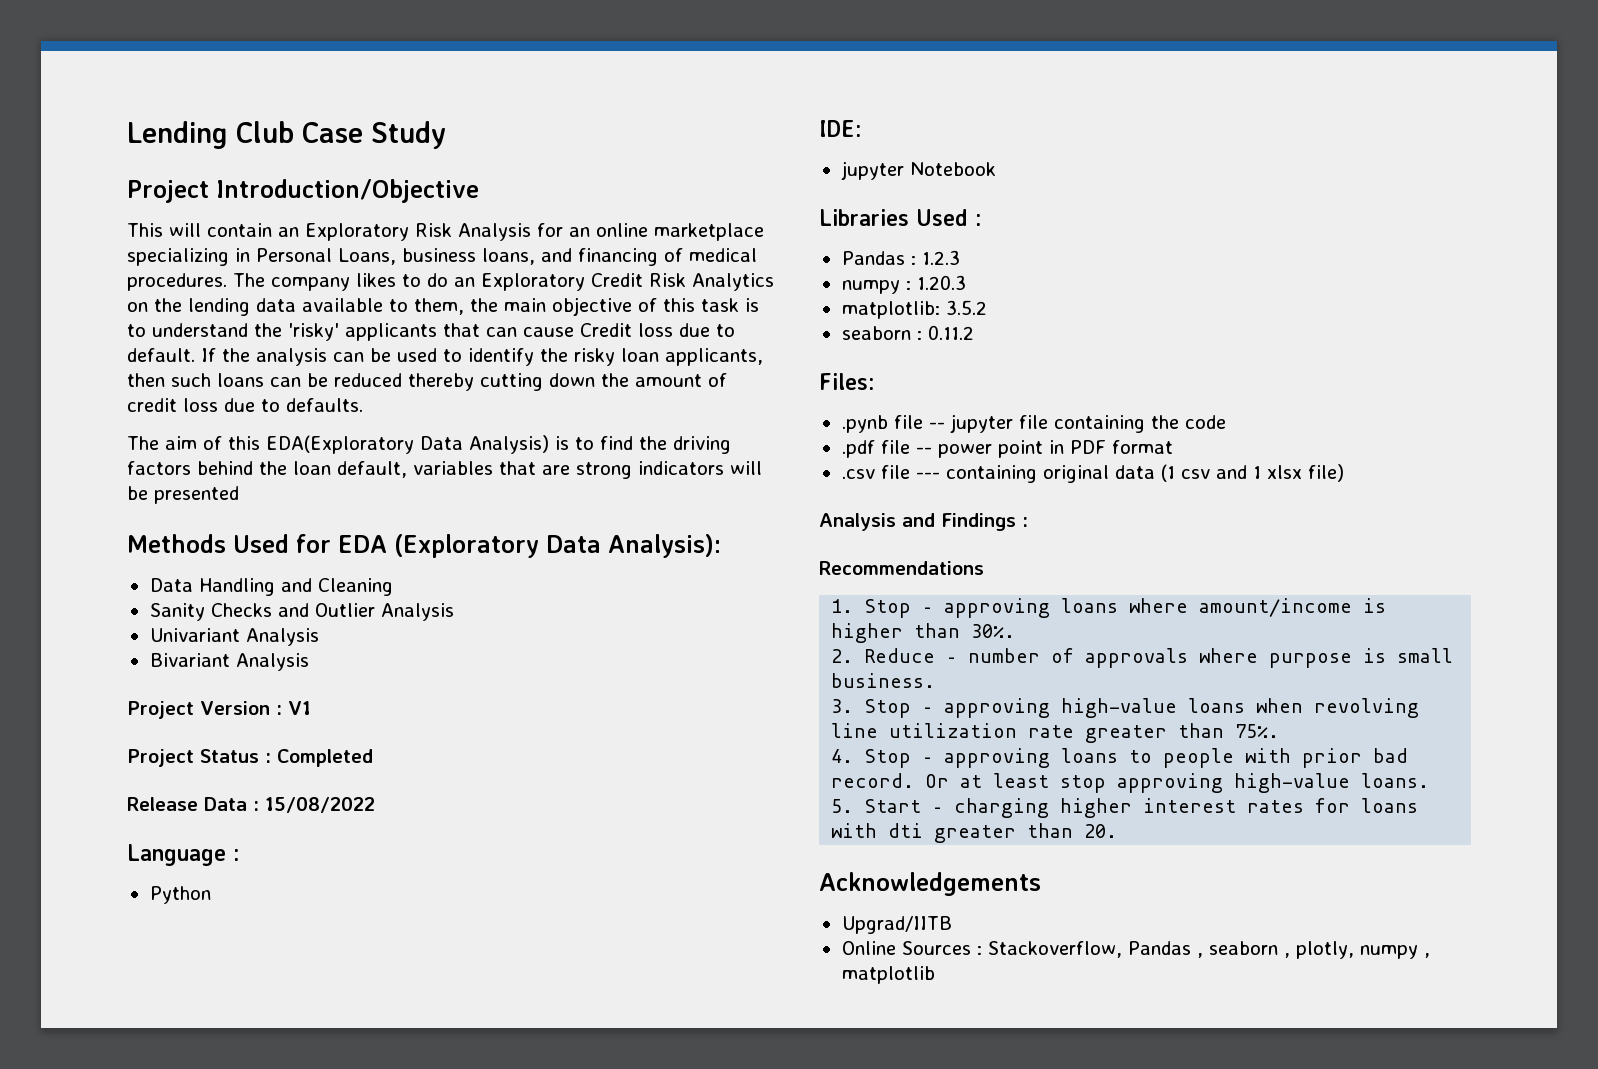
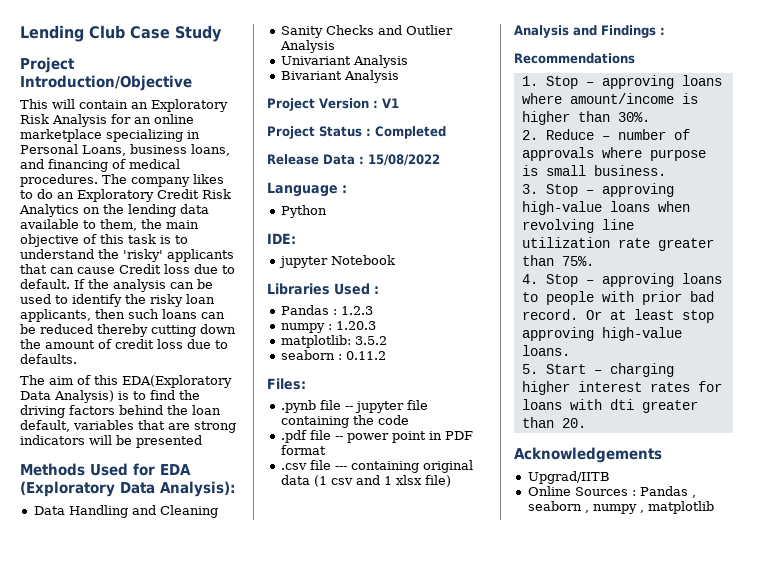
[987,941,1122,958] Stackoverflow, -> (636, 493) none
[1295,941,1354,959] plotly, -> (589, 511) none

